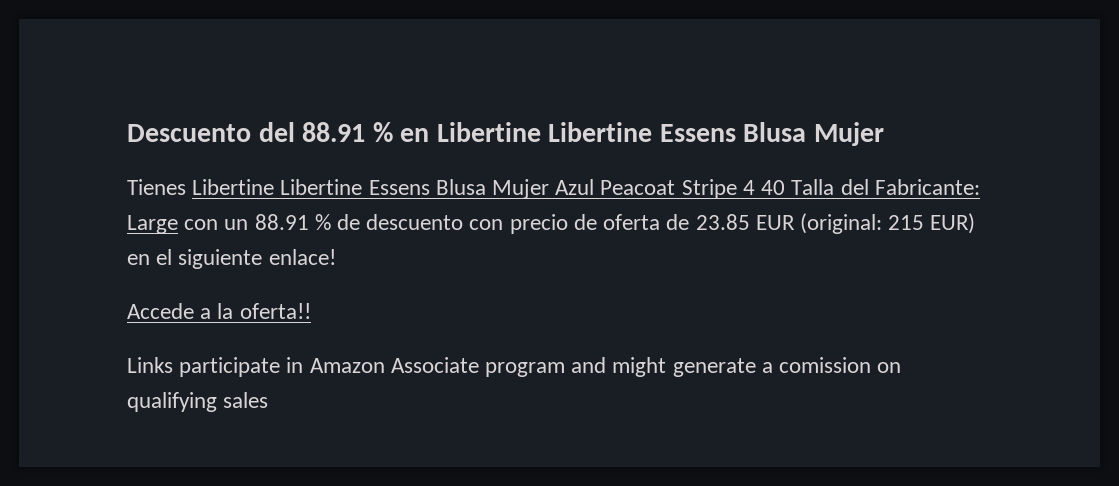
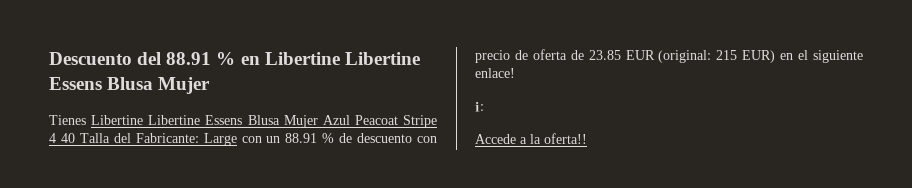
(336, 257) none -> [475,101,484,112] // ℹ:
[127,357,902,377] [127,392,269,412] // Links participate in Amazon Associate program and might generate a comission on qualifying sales -> (587, 138) none

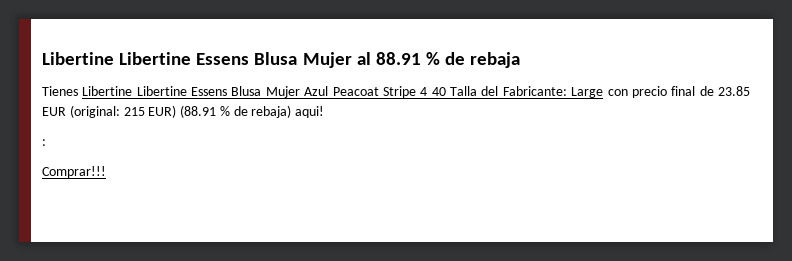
[49,52,420,65] [49,77,211,94] Descuento del 88.91 % en Libertine Libertine Essens Blusa Mujer -> [42,52,521,68] Libertine Libertine Essens Blusa Mujer al 88.91 % de rebaja
[266,133,438,143] [475,49,567,63] un 88.91 % de descuento con precio de oferta -> [631,86,696,98] precio final
[780,50,864,63] [475,68,515,78] [475,101,484,112] [475,133,587,144] en el siguiente enlace! // ℹ: // Accede a la oferta!! -> [180,105,325,118] [42,139,46,146] [42,166,106,178] (88.91 % de rebaja) aqui! // : // Comprar!!!

